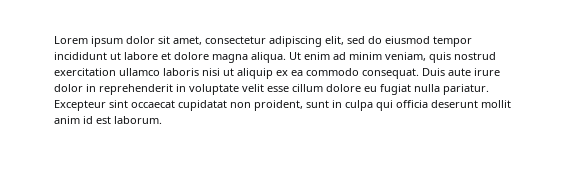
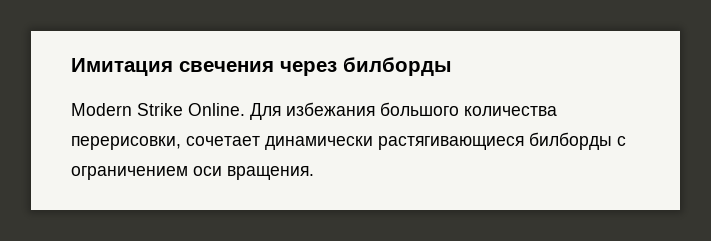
[54,36,472,47] [54,52,496,63] [54,68,500,79] [54,84,489,95] [54,100,511,111] [54,116,162,124] Lorem ipsum dolor sit amet, consectetur adipiscing elit, sed do eiusmod tempor incididunt ut labore et dolore magna aliqua. Ut enim ad minim veniam, quis nostrud exercitation ullamco laboris nisi ut aliquip ex ea commodo consequat. Duis aute irure dolor in reprehenderit in voluptate velit esse cillum dolore eu fugiat nulla pariatur. Excepteur sint occaecat cupidatat non proident, sunt in culpa qui officia deserunt mollit anim id est laborum. -> [71,57,452,76] [71,102,557,120] [71,132,626,150] [71,166,314,180] Имитация свечения через билборды // Modern Strike Online. Для избежания большого количества перерисовки, сочетает динамически растягивающиеся билборды с ограничением оси вращения.

